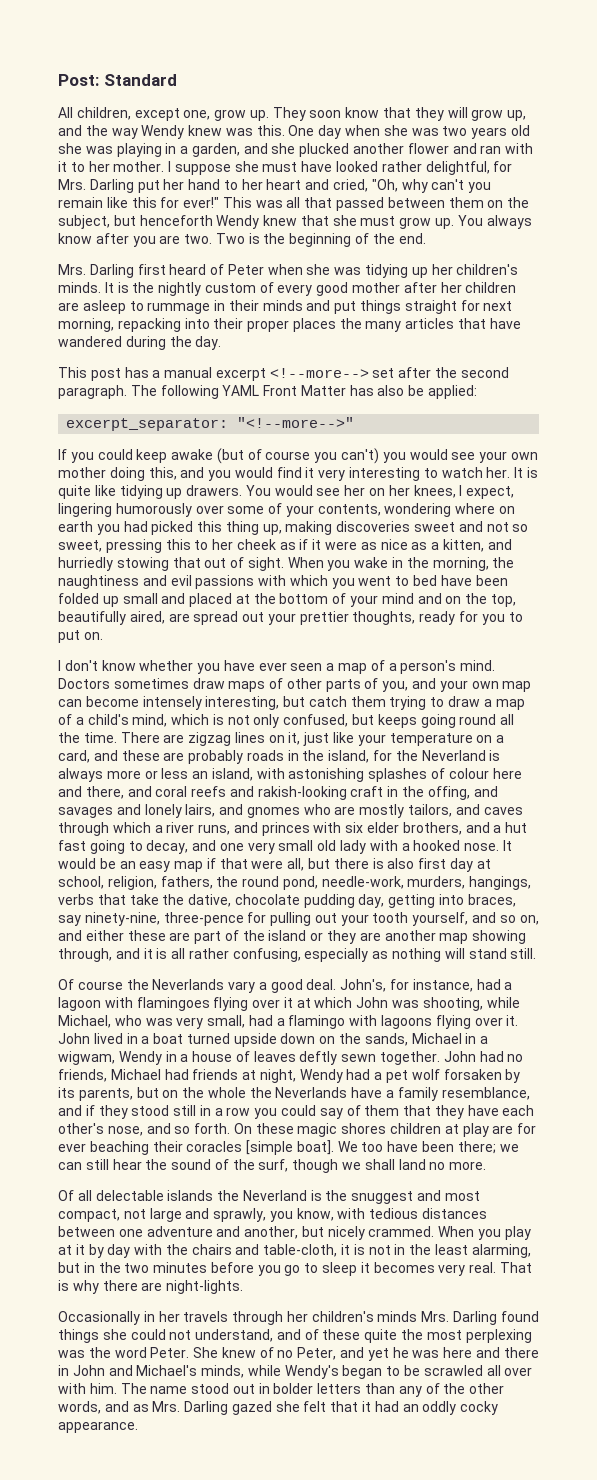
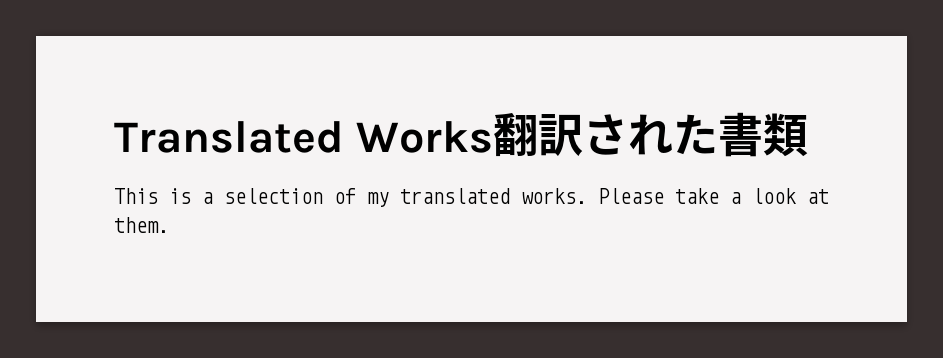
[58,74,177,86] [58,107,527,121] [58,125,530,139] [58,143,534,157] [58,161,513,175] [58,179,492,193] [58,197,530,211] [58,215,532,229] [58,233,426,247] [58,264,519,278] [58,282,517,296] [58,300,513,314] [58,318,521,332] [58,336,222,350] [58,367,509,381] [58,385,478,399] [66,417,355,431] [58,448,538,464] [58,467,538,481] [58,485,515,499] [58,503,516,517] [58,521,529,535] [58,539,512,553] [58,557,515,571] [58,575,508,589] [58,593,516,607] [58,611,523,625] [58,630,103,643] [58,660,496,674] [58,678,532,692] [58,696,525,710] [58,714,515,728] [58,732,505,746] [58,750,501,764] [58,768,522,782] [58,786,498,800] [58,804,523,818] [58,822,528,836] [58,840,512,854] [58,858,491,872] [58,876,532,890] [58,894,516,908] [58,912,539,926] [58,930,527,944] [58,948,537,962] [58,979,513,993] [58,997,520,1011] [58,1015,519,1029] [58,1033,489,1047] [58,1051,524,1065] [58,1069,521,1083] [58,1087,530,1101] [58,1105,535,1119] [58,1123,537,1137] [58,1140,519,1155] [58,1159,487,1173] [58,1190,480,1204] [58,1208,488,1222] [58,1226,531,1240] [58,1244,531,1258] [58,1262,532,1276] [58,1280,244,1294] [58,1311,539,1325] [58,1329,532,1343] [58,1347,539,1361] [58,1365,533,1379] [58,1383,505,1397] [58,1401,499,1415] [58,1421,138,1433] Post: Standard // All children, except one, grow up. They soon know that they will grow up, and the way Wendy knew was this. One day when she was two years old she was playing in a garden, and she plucked another flower and ran with it to her mother. I suppose she must have looked rather delightful, for Mrs. Darling put her hand to her heart and cried, "Oh, why can't you remain like this for ever!" This was all that passed between them on the subject, but henceforth Wendy knew that she must grow up. You always know after you are two. Two is the beginning of the end. // Mrs. Darling first heard of Peter when she was tidying up her children's minds. It is the nightly custom of every good mother after her children are asleep to rummage in their minds and put things straight for next morning, repacking into their proper places the many articles that have wandered during the day. // This post has a manual excerpt <!--more--> set after the second paragraph. The following YAML Front Matter has also be applied: // excerpt_separator: "<!--more-->" // If you could keep awake (but of course you can't) you would see your own mother doing this, and you would find it very interesting to watch her. It is quite like tidying up drawers. You would see her on her knees, I expect, lingering humorously over some of your contents, wondering where on earth you had picked this thing up, making discoveries sweet and not so sweet, pressing this to her cheek as if it were as nice as a kitten, and hurriedly stowing that out of sight. When you wake in the morning, the naughtiness and evil passions with which you went to bed have been folded up small and placed at the bottom of your mind and on the top, beautifully aired, are spread out your prettier thoughts, ready for you to put on. // I don't know whether you have ever seen a map of a person's mind. Doctors sometimes draw maps of other parts of you, and your own map can become intensely interesting, but catch them trying to draw a map of a child's mind, which is not only confused, but keeps going round all the time. There are zigzag lines on it, just like your temperature on a card, and these are probably roads in the island, for the Neverland is always more or less an island, with astonishing splashes of colour here and there, and coral reefs and rakish-looking craft in the offing, and savages and lonely lairs, and gnomes who are mostly tailors, and caves through which a river runs, and princes with six elder brothers, and a hut fast going to decay, and one very small old lady with a hooked nose. It would be an easy map if that were all, but there is also first day at school, religion, fathers, the round pond, needle-work, murders, hangings, verbs that take the dative, chocolate pudding day, getting into braces, say ninety-nine, three-pence for pulling out your tooth yourself, and so on, and either these are part of the island or they are another map showing through, and it is all rather confusing, especially as nothing will stand still. // Of course the Neverlands vary a good deal. John's, for instance, had a lagoon with flamingoes flying over it at which John was shooting, while Michael, who was very small, had a flamingo with lagoons flying over it. John lived in a boat turned upside down on the sands, Michael in a wigwam, Wendy in a house of leaves deftly sewn together. John had no friends, Michael had friends at night, Wendy had a pet wolf forsaken by its parents, but on the whole the Neverlands have a family resemblance, and if they stood still in a row you could say of them that they have each other's nose, and so forth. On these magic shores children at play are for ever beaching their coracles [simple boat]. We too have been there; we can still hear the sound of the surf, though we shall land no more. // Of all delectable islands the Neverland is the snuggest and most compact, not large and sprawly, you know, with tedious distances between one adventure and another, but nicely crammed. When you play at it by day with the chairs and table-cloth, it is not in the least alarming, but in the two minutes before you go to sleep it becomes very real. That is why there are night-lights. // Occasionally in her travels through her children's minds Mrs. Darling found things she could not understand, and of these quite the most perplexing was the word Peter. She knew of no Peter, and yet he was here and there in John and Michael's minds, while Wendy's began to be scrawled all over with him. The name stood out in bolder letters than any of the other words, and as Mrs. Darling gazed she felt that it had an oddly cocky appearance. -> [114,112,809,157] [114,188,829,207] [114,217,169,233] Translated Works翻訳された書類 // This is a selection of my translated works. Please take a look at them.

